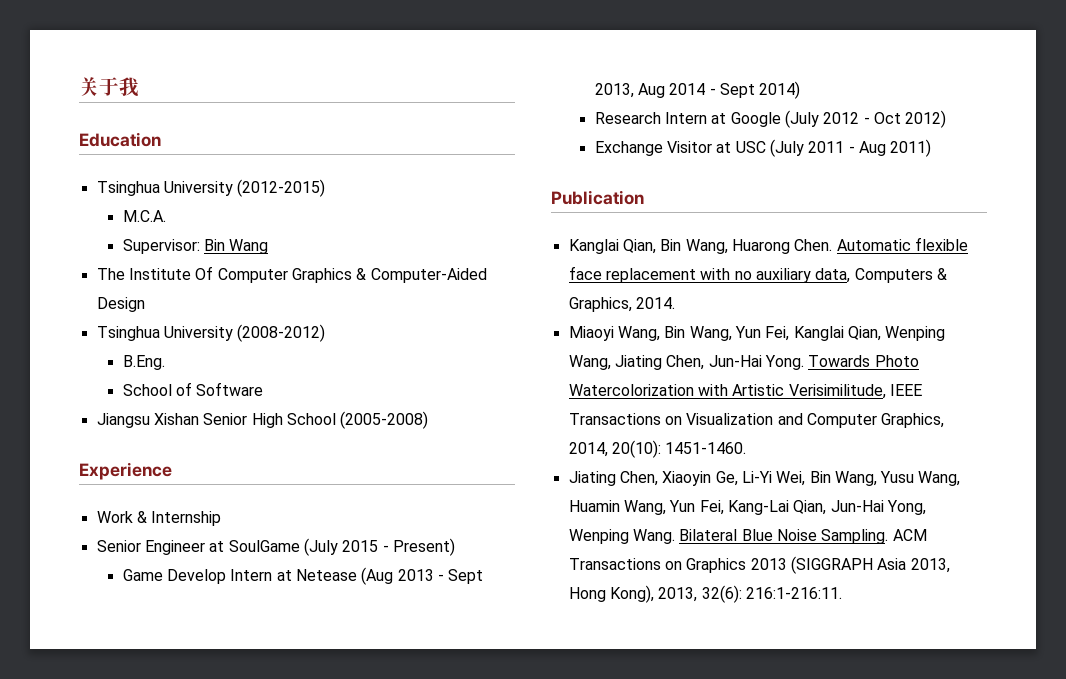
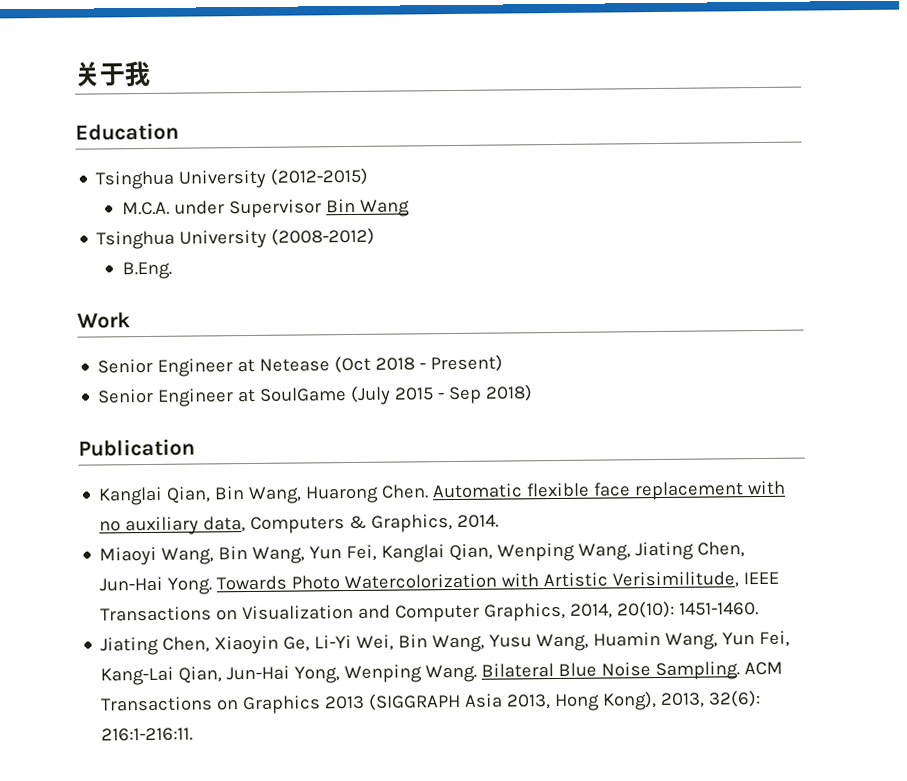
[122,239,200,254] // Supervisor: -> [174,199,323,219] under Supervisor
[96,266,487,283] [96,297,145,312] [96,324,326,342] [122,355,165,370] [122,382,264,396] [96,411,429,429] [79,462,172,480] [96,511,222,526] The Institute Of Computer Graphics & Computer-Aided Design // Tsinghua University (2008-2012) // B.Eng. // School of Software // Jiangsu Xishan Senior High School (2005-2008) // Experience // Work & Internship -> [96,227,376,250] [122,261,173,280] [77,312,131,329] [97,354,504,377] Tsinghua University (2008-2012) // B.Eng. // Work // Senior Engineer at Netease (Oct 2018 - Present)
[392,538,455,556] [122,567,484,585] [594,81,801,99] [594,110,947,128] [594,139,932,157] Present) // Game Develop Intern at Netease (Aug 2013 - Sept 2013, Aug 2014 - Sept 2014) // Research Intern at Google (July 2012 - Oct 2012) // Exchange Visitor at USC (July 2011 - Aug 2011) -> [448,384,534,405] Sep 2018)

